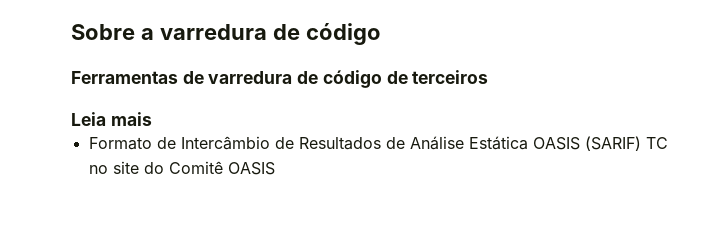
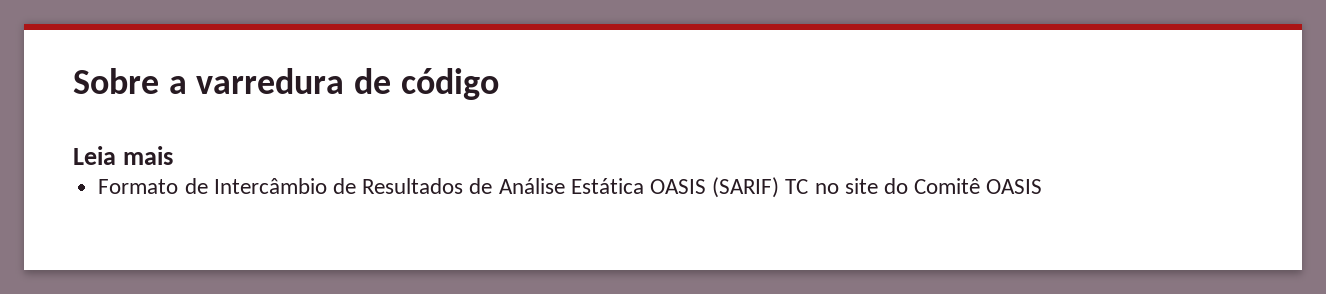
[71,70,489,88] // Ferramentas de varredura de código de terceiros -> (499, 84) none

